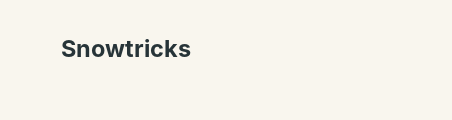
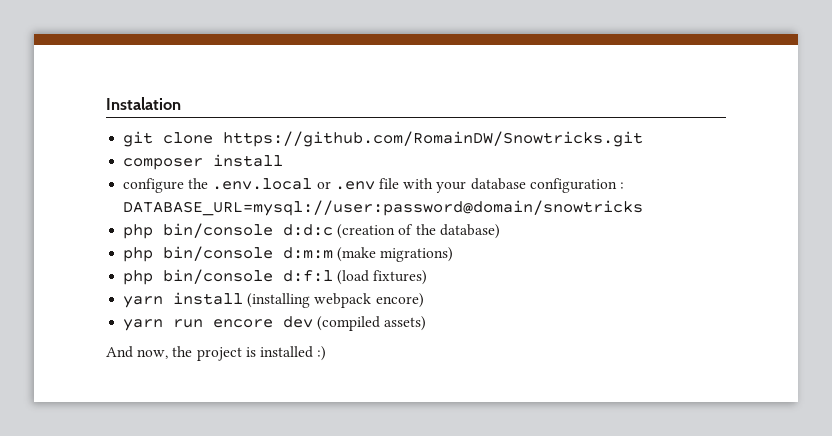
[61,39,191,57] Snowtricks -> [106,97,181,110] [123,131,644,147] [123,154,284,170] [123,178,624,193] [123,200,644,216] [123,223,500,239] [123,246,454,262] [123,269,428,285] [123,292,424,308] [123,316,427,331] [106,346,327,361] Instalation // git clone https://github.com/RomainDW/Snowtricks.git // composer install // configure the .env.local or .env file with your database configuration : DATABASE_URL=mysql://user:password@domain/snowtricks // php bin/console d:d:c (creation of the database) // php bin/console d:m:m (make migrations) // php bin/console d:f:l (load fixtures) // yarn install (installing webpack encore) // yarn run encore dev (compiled assets) // And now, the project is installed :)

